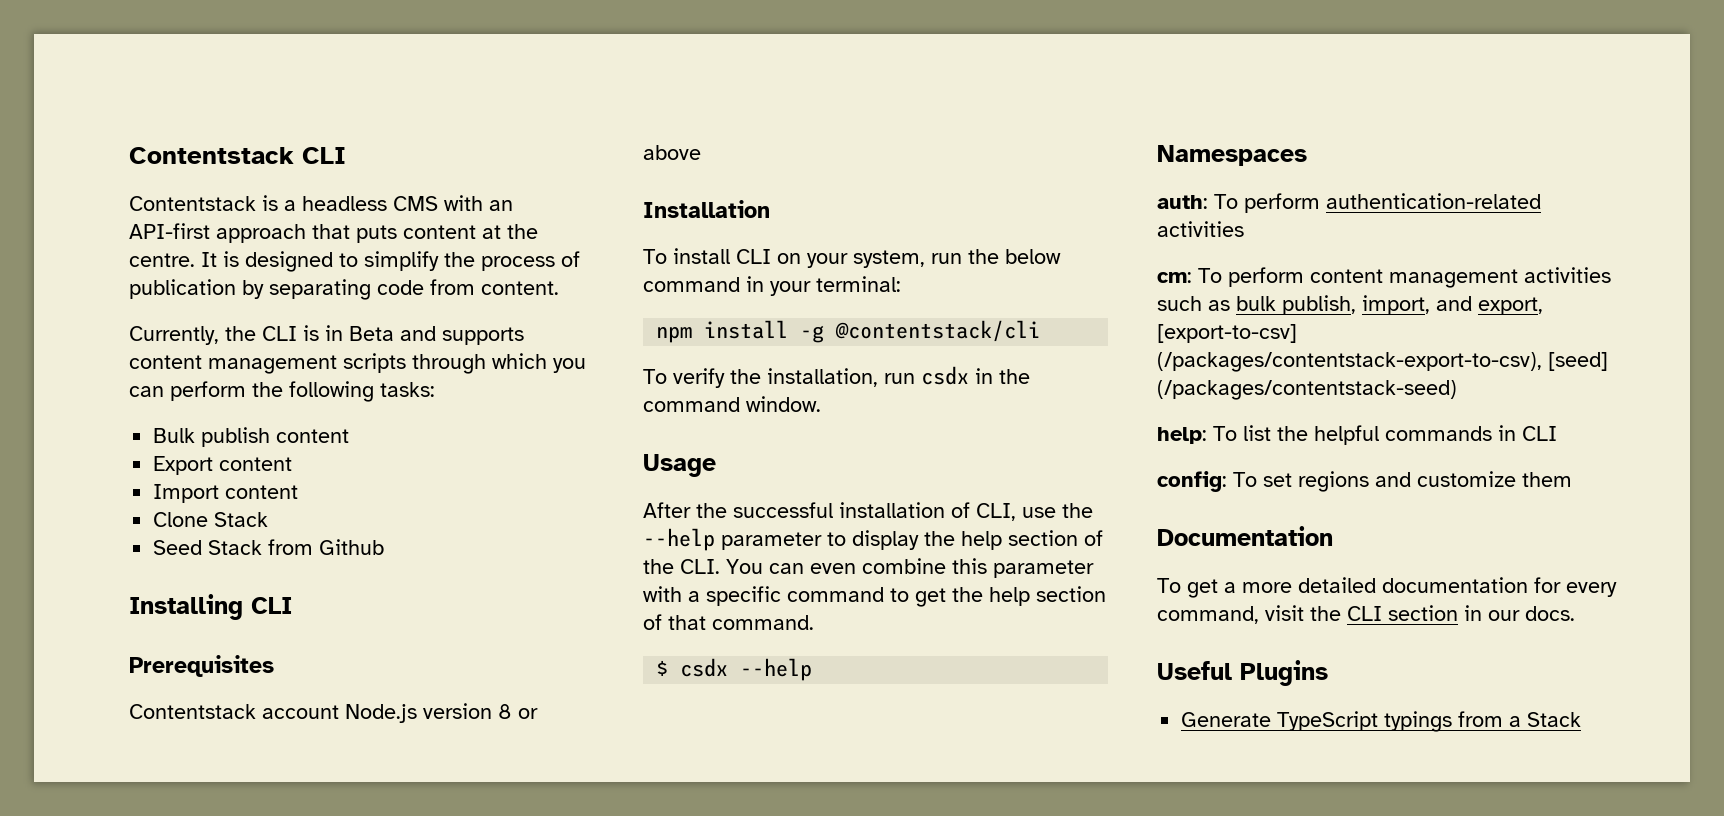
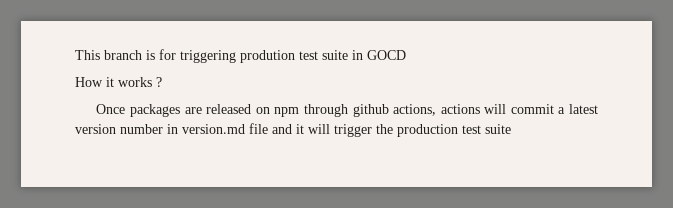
[129,147,346,164] [129,195,513,211] [129,223,538,243] [129,251,580,272] [129,279,559,300] [129,325,524,345] [129,353,586,374] [129,381,435,402] [153,427,350,447] [153,456,293,475] [153,484,299,503] [153,512,269,527] [153,539,385,555] [129,594,292,620] [129,655,274,677] [129,703,538,723] [643,145,701,160] [643,200,770,218] [643,248,1061,268] [643,276,901,296] [656,320,1041,343] [643,366,1030,388] [643,396,821,412] [643,454,716,477] [643,502,1093,521] [643,528,1103,551] [643,558,1094,578] [643,586,1106,607] [643,614,814,630] [656,658,813,681] [1157,145,1307,166] [1157,193,1541,213] [1157,221,1244,237] [1157,267,1611,288] [1157,295,1543,315] [1157,324,1297,343] [1157,352,1608,372] [1157,380,1457,400] [1157,425,1557,445] [1157,471,1572,492] [1157,526,1333,546] [1157,577,1617,598] [1157,605,1575,624] [1157,660,1328,686] [1181,711,1582,732] Contentstack CLI // Contentstack is a headless CMS with an API-first approach that puts content at the centre. It is designed to simplify the process of publication by separating code from content. // Currently, the CLI is in Beta and supports content management scripts through which you can perform the following tasks: // Bulk publish content // Export content // Import content // Clone Stack // Seed Stack from Github // Installing CLI // Prerequisites // Contentstack account Node.js version 8 or above // Installation // To install CLI on your system, run the below command in your terminal: // npm install -g @contentstack/cli // To verify the installation, run csdx in the command window. // Usage // After the successful installation of CLI, use the --help parameter to display the help section of the CLI. You can even combine this parameter with a specific command to get the help section of that command. // $ csdx --help // Namespaces // auth: To perform authentication-related activities // cm: To perform content management activities such as bulk publish, import, and export, [export-to-csv] (/packages/contentstack-export-to-csv), [seed] (/packages/contentstack-seed) // help: To list the helpful commands in CLI // config: To set regions and customize them // Documentation // To get a more detailed documentation for every command, visit the CLI section in our docs. // Useful Plugins // Generate TypeScript typings from a Stack -> [75,49,406,63] [75,77,162,87] [96,104,599,117] [75,123,511,137] This branch is for triggering prodution test suite in GOCD // How it works ? // Once packages are released on npm through github actions, actions will commit a latest version number in version.md file and it will trigger the production test suite

